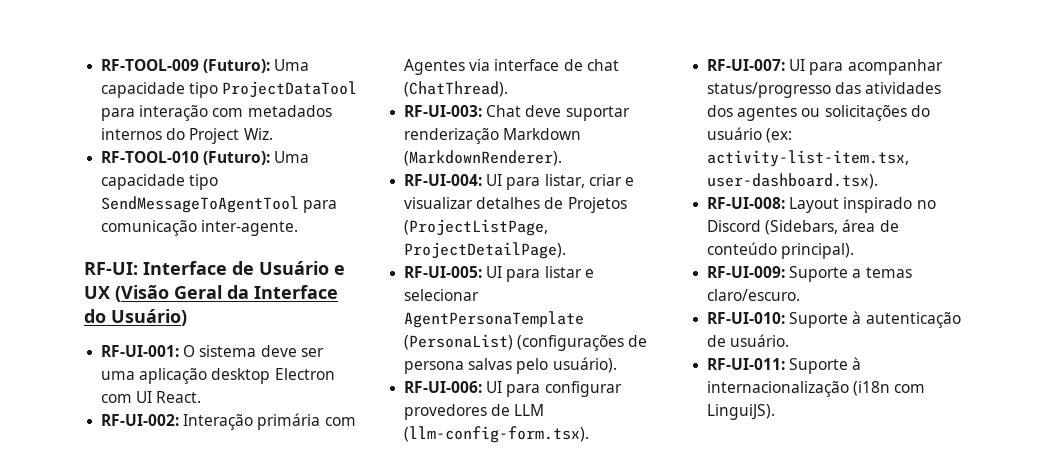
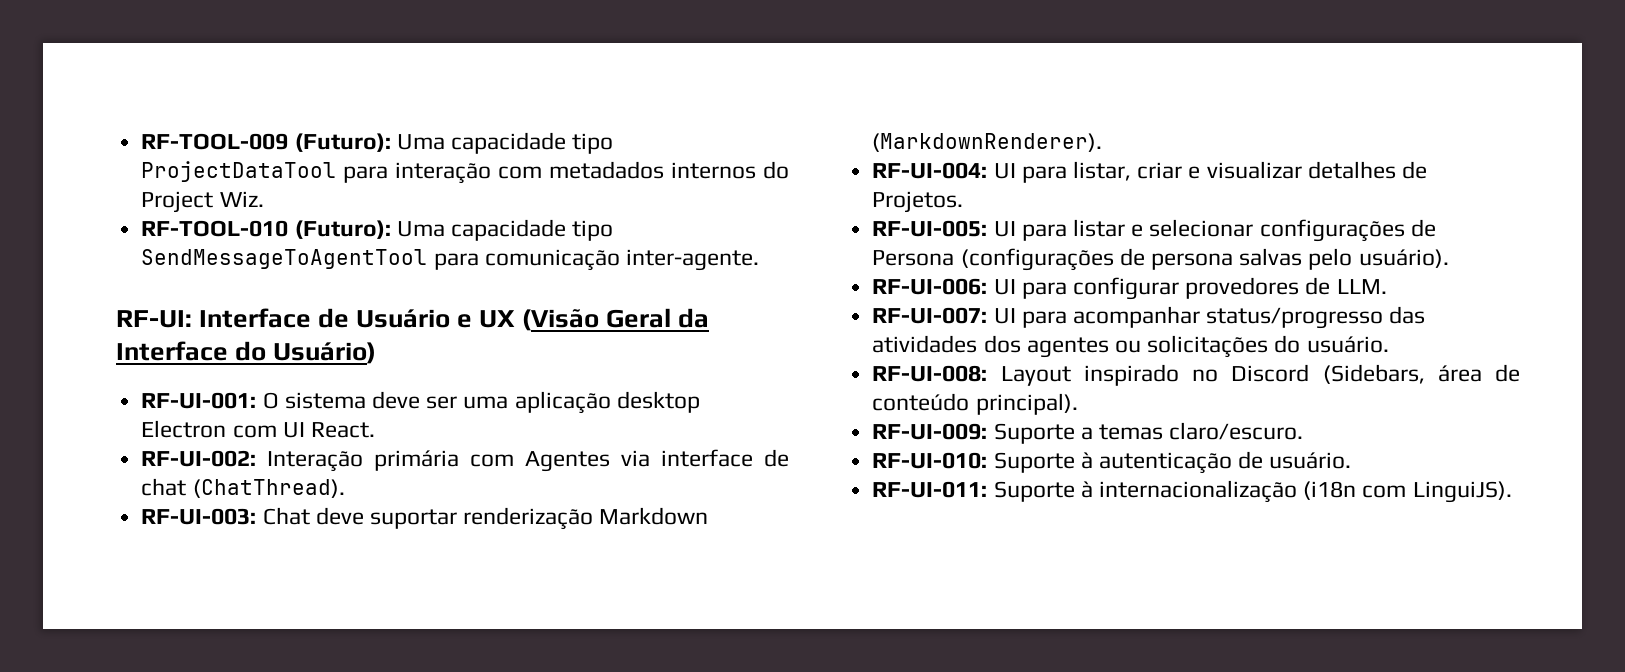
[567,197,627,213] [404,219,549,236] [404,242,567,259] Projetos (ProjectListPage, ProjectDetailPage). -> [872,191,964,213] Projetos.
[404,311,585,328] [404,334,514,350] AgentPersonaTemplate (PersonaList) -> [1259,219,1436,242] [872,250,955,266] configurações de Persona
[514,404,545,416] [404,426,590,443] LLM (llm-config-form.tsx). -> [1336,279,1387,294] LLM.
[707,127,793,143] [707,150,910,167] [707,173,879,189] usuário (ex: activity-list-item.tsx, user-dashboard.tsx). -> [1306,336,1389,353] usuário.

